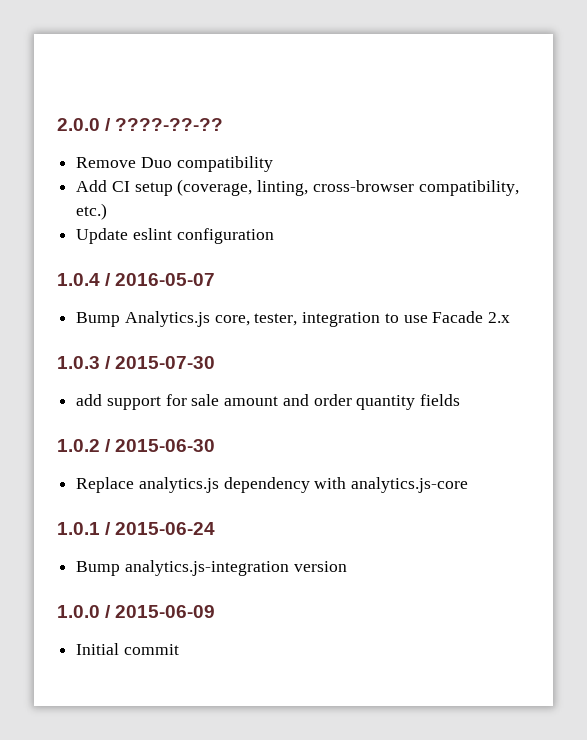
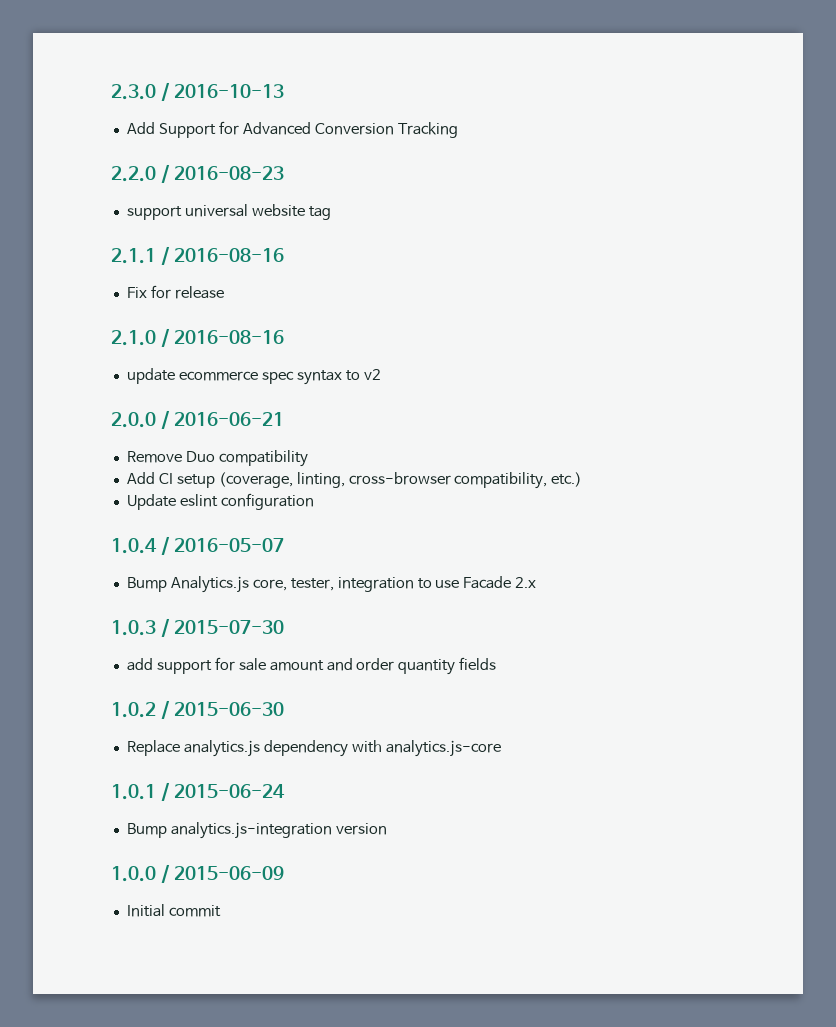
(57, 124) none -> [111,82,284,101] [126,121,458,138] [111,164,284,183] [126,204,331,220] [111,246,284,265] [126,285,224,299] [111,328,284,347] [126,368,381,385] 2.3.0 / 2016-10-13 // Add Support for Advanced Conversion Tracking // 2.2.0 / 2016-08-23 // support universal website tag // 2.1.1 / 2016-08-16 // Fix for release // 2.1.0 / 2016-08-16 // update ecommerce spec syntax to v2 //
[115,118,224,131] ????-??-?? -> [173,412,284,426] 2016-06-21

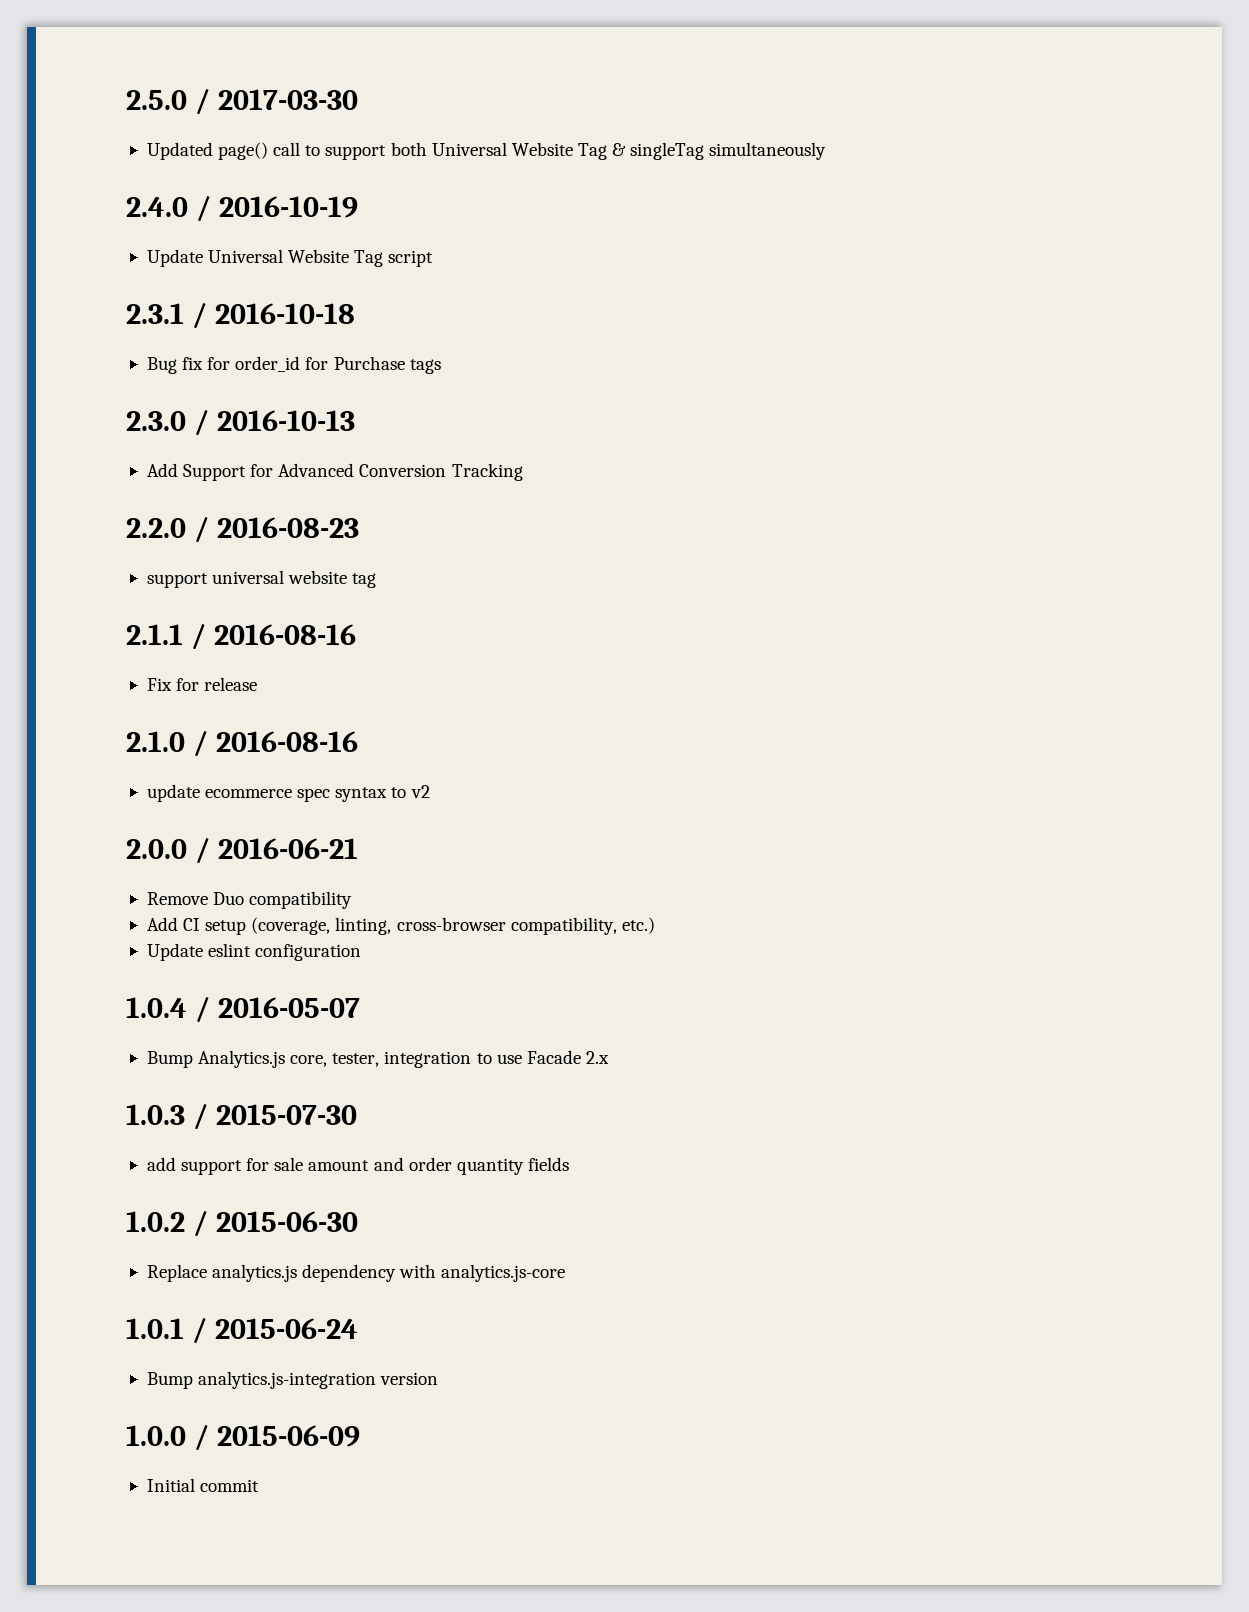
(111, 92) none -> [126,89,358,115] [146,142,827,160] [126,196,358,222] [146,249,434,267] [126,303,355,329] [146,356,441,374] 2.5.0 / 2017-03-30 // Updated page() call to support both Universal Website Tag & singleTag simultaneously // 2.4.0 / 2016-10-19 // Update Universal Website Tag script // 2.3.1 / 2016-10-18 // Bug fix for order_id for Purchase tags //

